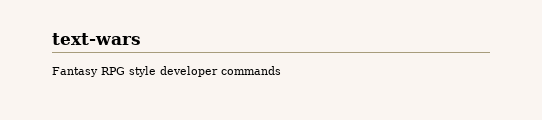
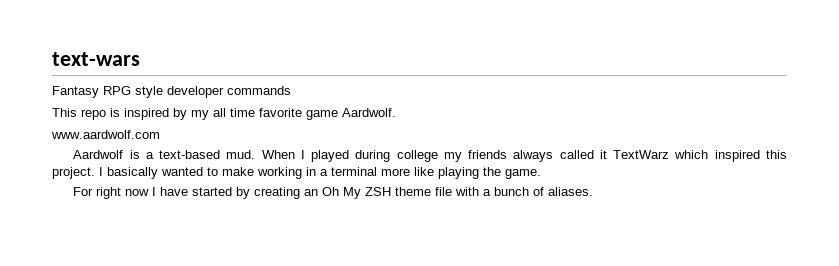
(281, 70) none -> [52,108,396,120] [51,130,160,139] [73,150,788,162] [52,167,541,179] [73,187,594,199] // This repo is inspired by my all time favorite game Aardwolf. // www.aardwolf.com // Aardwolf is a text-based mud. When I played during college my friends always called it TextWarz which inspired this project. I basically wanted to make working in a terminal more like playing the game. // For right now I have started by creating an Oh My ZSH theme file with a bunch of aliases.

